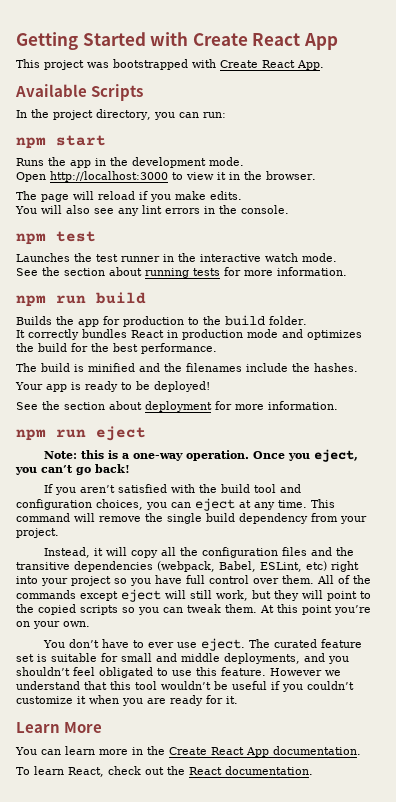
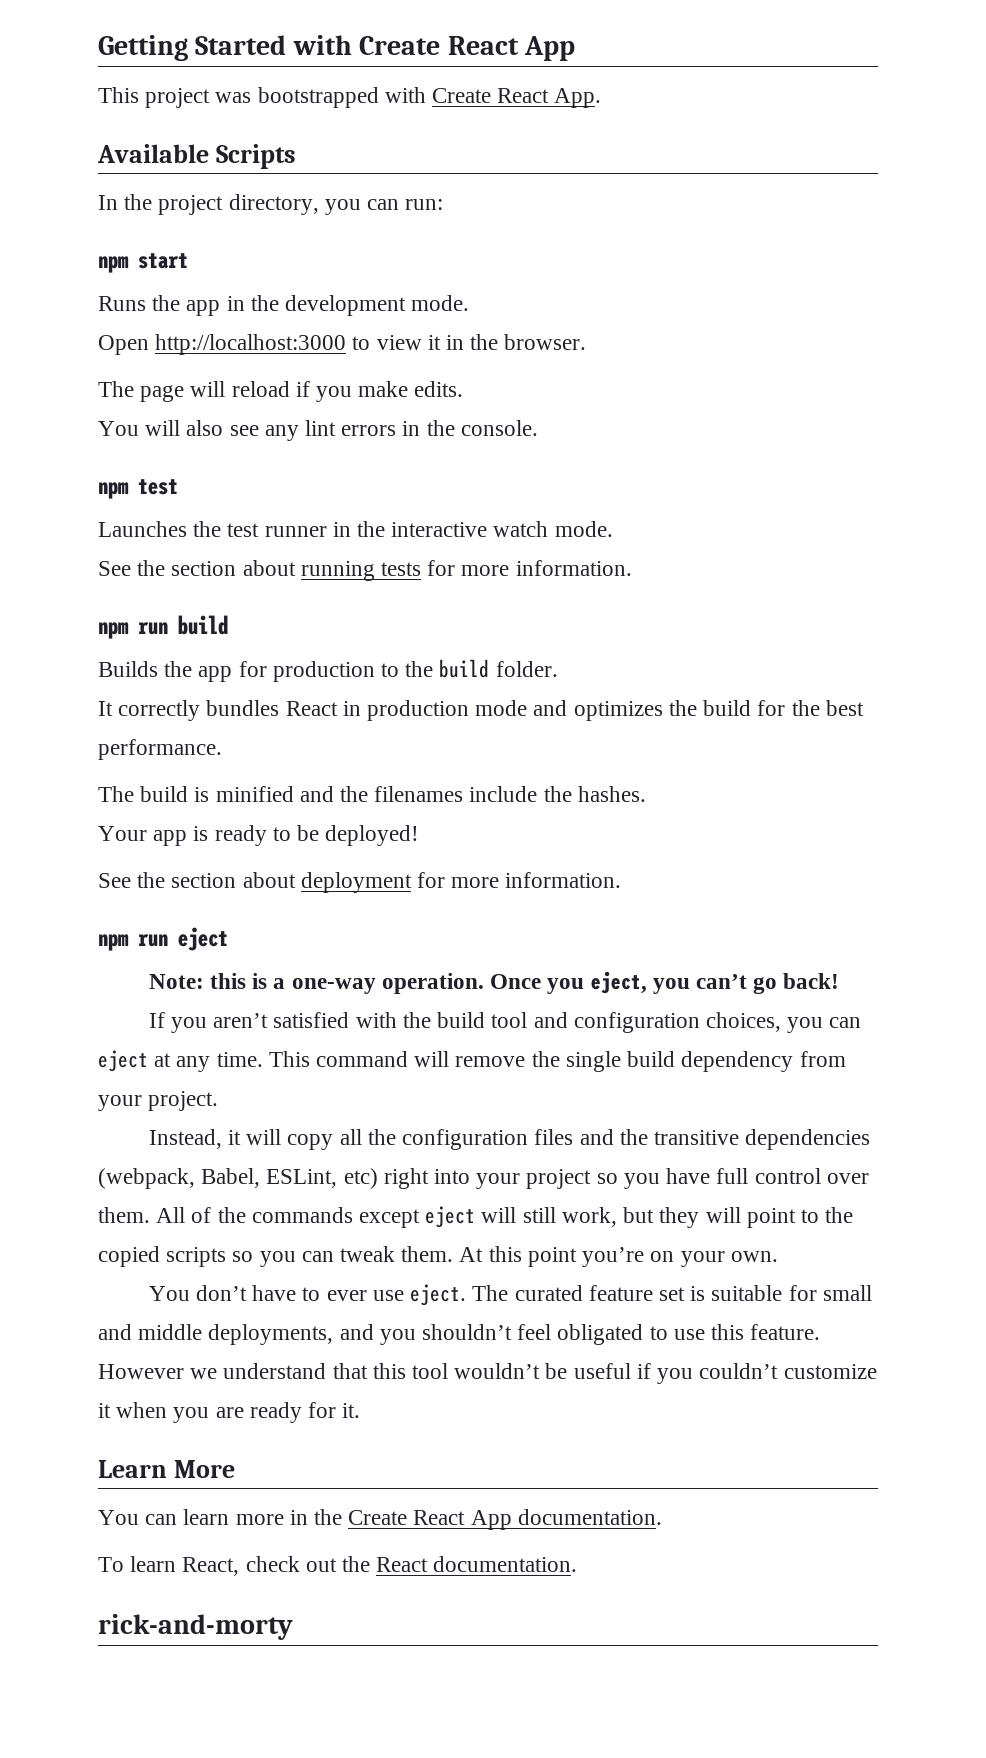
(313, 770) none -> [98,1614,293,1640] // rick-and-morty

